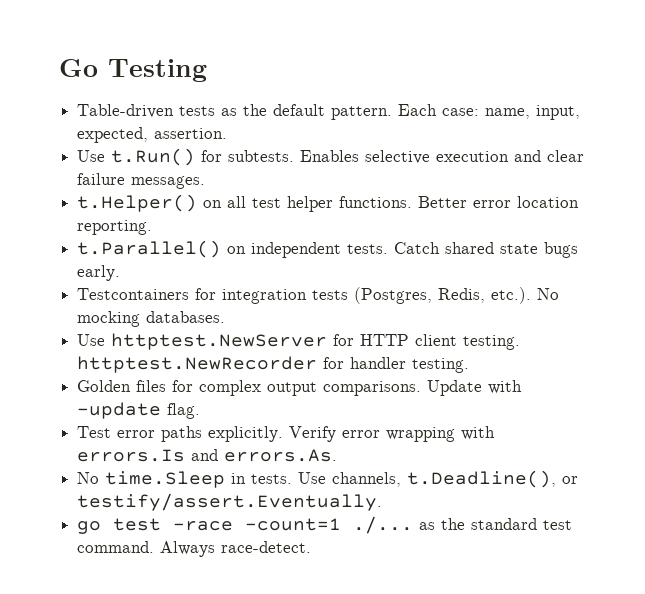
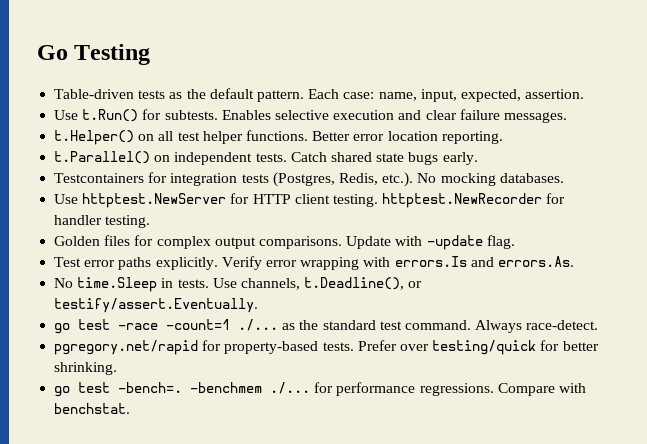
(312, 547) none -> [54,340,599,355] [54,362,118,375] [54,382,586,397] [54,403,131,414] // pgregory.net/rapid for property-based tests. Prefer over testing/quick for better shrinking. // go test -bench=. -benchmem ./... for performance regressions. Compare with benchstat.

